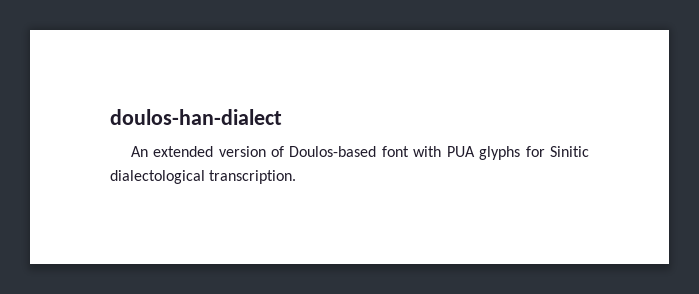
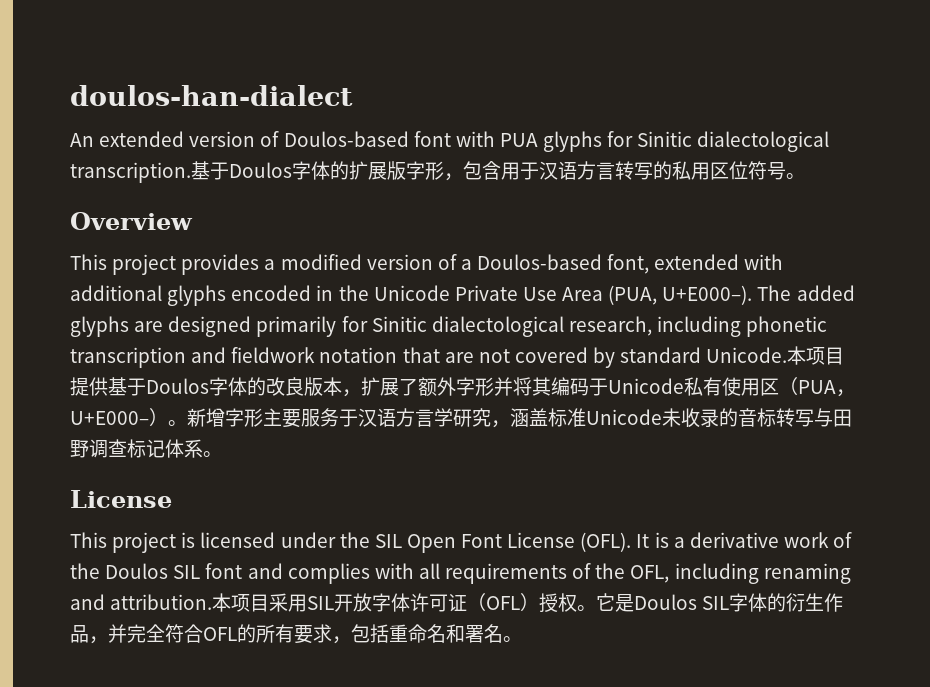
(297, 177) none -> [191,161,805,181] [70,212,193,230] [70,254,784,275] [70,285,855,306] [70,316,828,337] [70,346,845,368] [70,377,855,397] [70,408,852,428] [70,439,222,458] [70,490,172,508] [70,532,853,553] [70,563,851,584] [70,593,844,613] [70,624,522,644] 基于Doulos字体的扩展版字形，包含用于汉语方言转写的私用区位符号。 // Overview // This project provides a modified version of a Doulos-based font, extended with additional glyphs encoded in the Unicode Private Use Area (PUA, U+E000–). The added glyphs are designed primarily for Sinitic dialectological research, including phonetic transcription and fieldwork notation that are not covered by standard Unicode.本项目提供基于Doulos字体的改良版本，扩展了额外字形并将其编码于Unicode私有使用区（PUA，U+E000–）。新增字形主要服务于汉语方言学研究，涵盖标准Unicode未收录的音标转写与田野调查标记体系。 // License // This project is licensed under the SIL Open Font License (OFL). It is a derivative work of the Doulos SIL font and complies with all requirements of the OFL, including renaming and attribution.本项目采用SIL开放字体许可证（OFL）授权。它是Doulos SIL字体的衍生作品，并完全符合OFL的所有要求，包括重命名和署名。

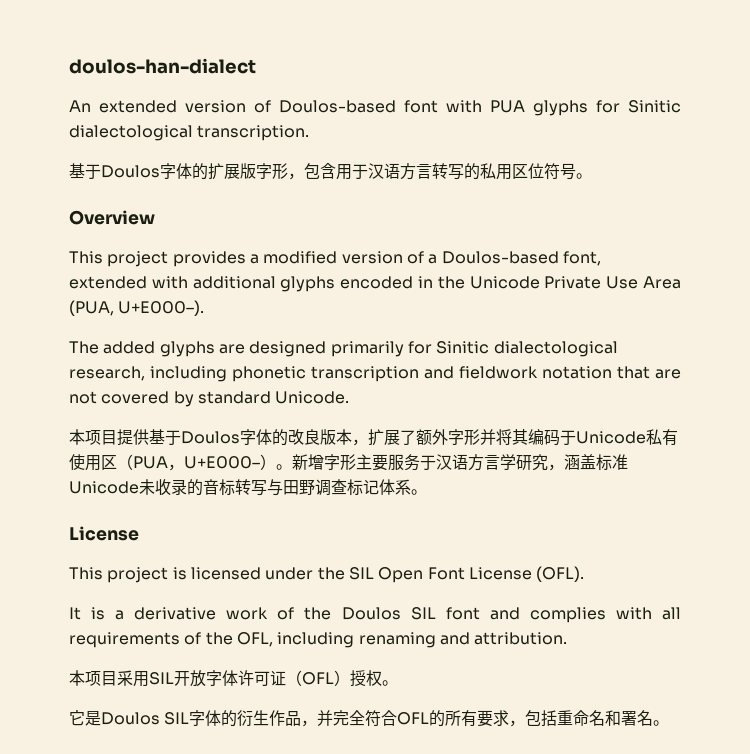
(191, 172) none -> (310, 133) //
(753, 295) none -> (205, 308) //
(788, 355) none -> (350, 397) //
(632, 542) none -> (585, 574) //
(213, 602) none -> (568, 638) //
(597, 608) none -> (398, 683) //

